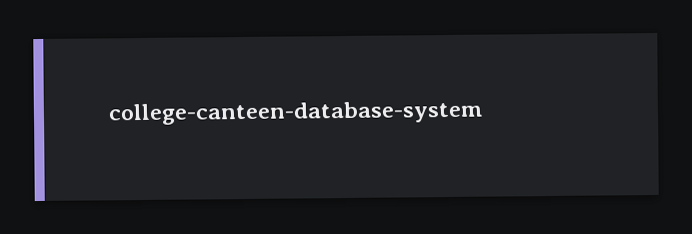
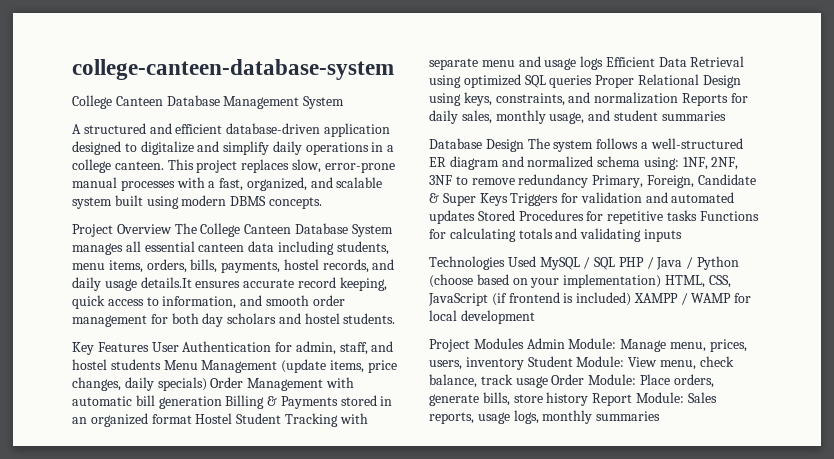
(484, 113) none -> [72,95,345,109] [72,123,390,137] [72,141,395,155] [72,159,395,173] [72,177,383,191] [72,195,322,209] [72,223,393,237] [72,241,389,255] [72,259,395,273] [72,277,387,291] [72,295,345,309] [72,313,396,327] [72,341,394,355] [72,359,397,373] [72,377,354,391] [72,395,393,409] [72,413,368,427] [429,56,745,70] [429,74,741,88] [429,92,748,106] [429,110,726,124] [429,138,743,152] [429,156,739,170] [429,174,756,188] [429,192,735,206] [429,210,759,224] [429,228,682,242] [429,256,740,270] [429,274,731,288] [428,292,752,306] [429,310,535,324] [429,338,747,352] [429,356,734,370] [429,374,714,388] [429,392,717,406] [429,410,661,424] // College Canteen Database Management System // A structured and efficient database-driven application designed to digitalize and simplify daily operations in a college canteen. This project replaces slow, error-prone manual processes with a fast, organized, and scalable system built using modern DBMS concepts. // Project Overview The College Canteen Database System manages all essential canteen data including students, menu items, orders, bills, payments, hostel records, and daily usage details.It ensures accurate record keeping, quick access to information, and smooth order management for both day scholars and hostel students. // Key Features User Authentication for admin, staff, and hostel students Menu Management (update items, price changes, daily specials) Order Management with automatic bill generation Billing & Payments stored in an organized format Hostel Student Tracking with separate menu and usage logs Efficient Data Retrieval using optimized SQL queries Proper Relational Design using keys, constraints, and normalization Reports for daily sales, monthly usage, and student summaries // Database Design The system follows a well-structured ER diagram and normalized schema using: 1NF, 2NF, 3NF to remove redundancy Primary, Foreign, Candidate & Super Keys Triggers for validation and automated updates Stored Procedures for repetitive tasks Functions for calculating totals and validating inputs // Technologies Used MySQL / SQL PHP / Java / Python (choose based on your implementation) HTML, CSS, JavaScript (if frontend is included) XAMPP / WAMP for local development // Project Modules Admin Module: Manage menu, prices, users, inventory Student Module: View menu, check balance, track usage Order Module: Place orders, generate bills, store history Report Module: Sales reports, usage logs, monthly summaries

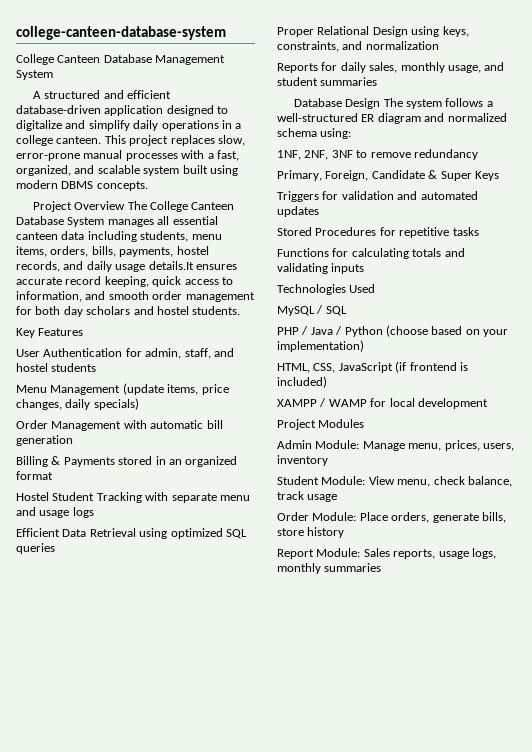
(149, 347) none -> (84, 332) //
(161, 364) none -> (97, 367) //
(207, 384) none -> (139, 404) //
(222, 402) none -> (73, 440) //
(192, 419) none -> (53, 475) //
(604, 63) none -> (94, 512) //
(593, 81) none -> (55, 548) //
(679, 98) none -> (439, 45) //
(679, 163) none -> (352, 133) //
(589, 181) none -> (478, 154) //
(508, 199) none -> (499, 176) //
(475, 217) none -> (319, 211) //
(697, 215) none -> (479, 231) //
(536, 261) none -> (376, 288) //
(616, 263) none -> (347, 311) //
(662, 281) none -> (364, 346) //
(632, 299) none -> (327, 382) //
(524, 343) none -> (365, 423) //
(524, 363) none -> (328, 460) //
(548, 382) none -> (338, 498) //
(589, 399) none -> (345, 532) //

